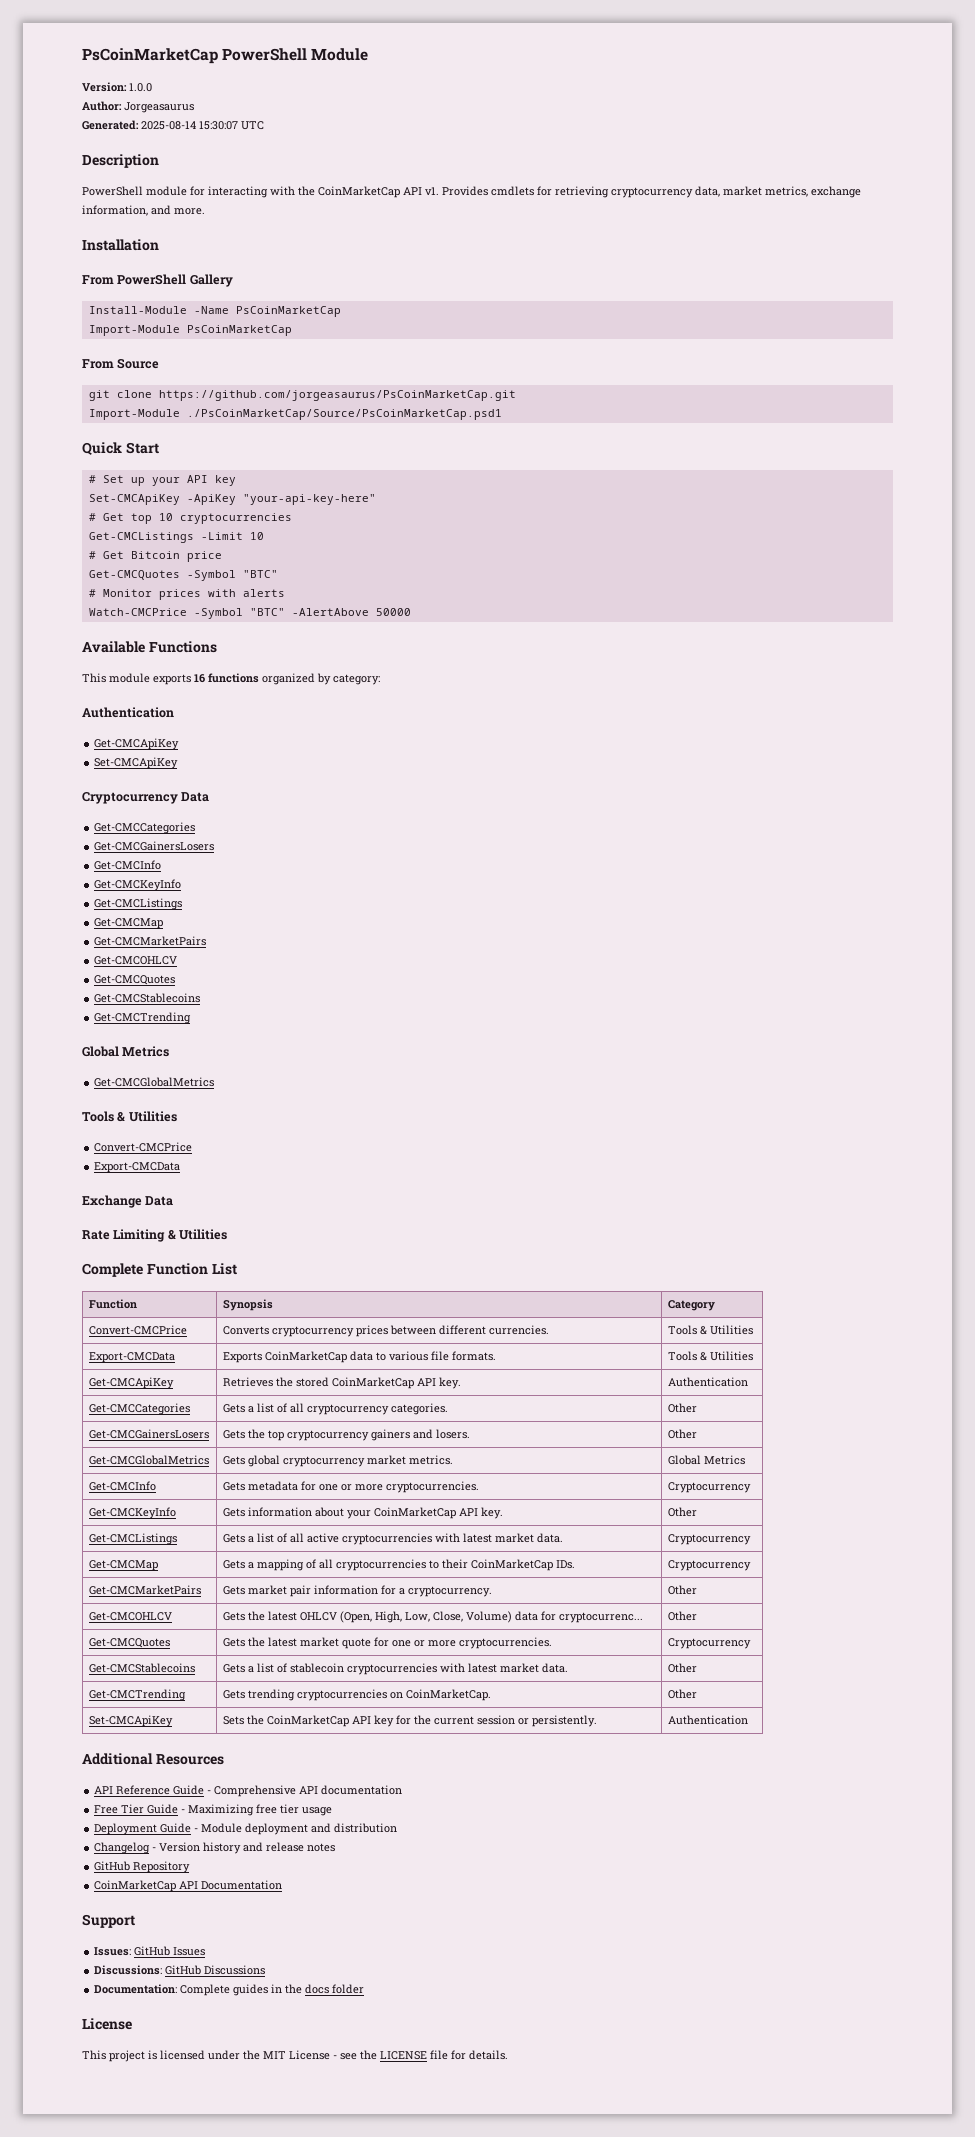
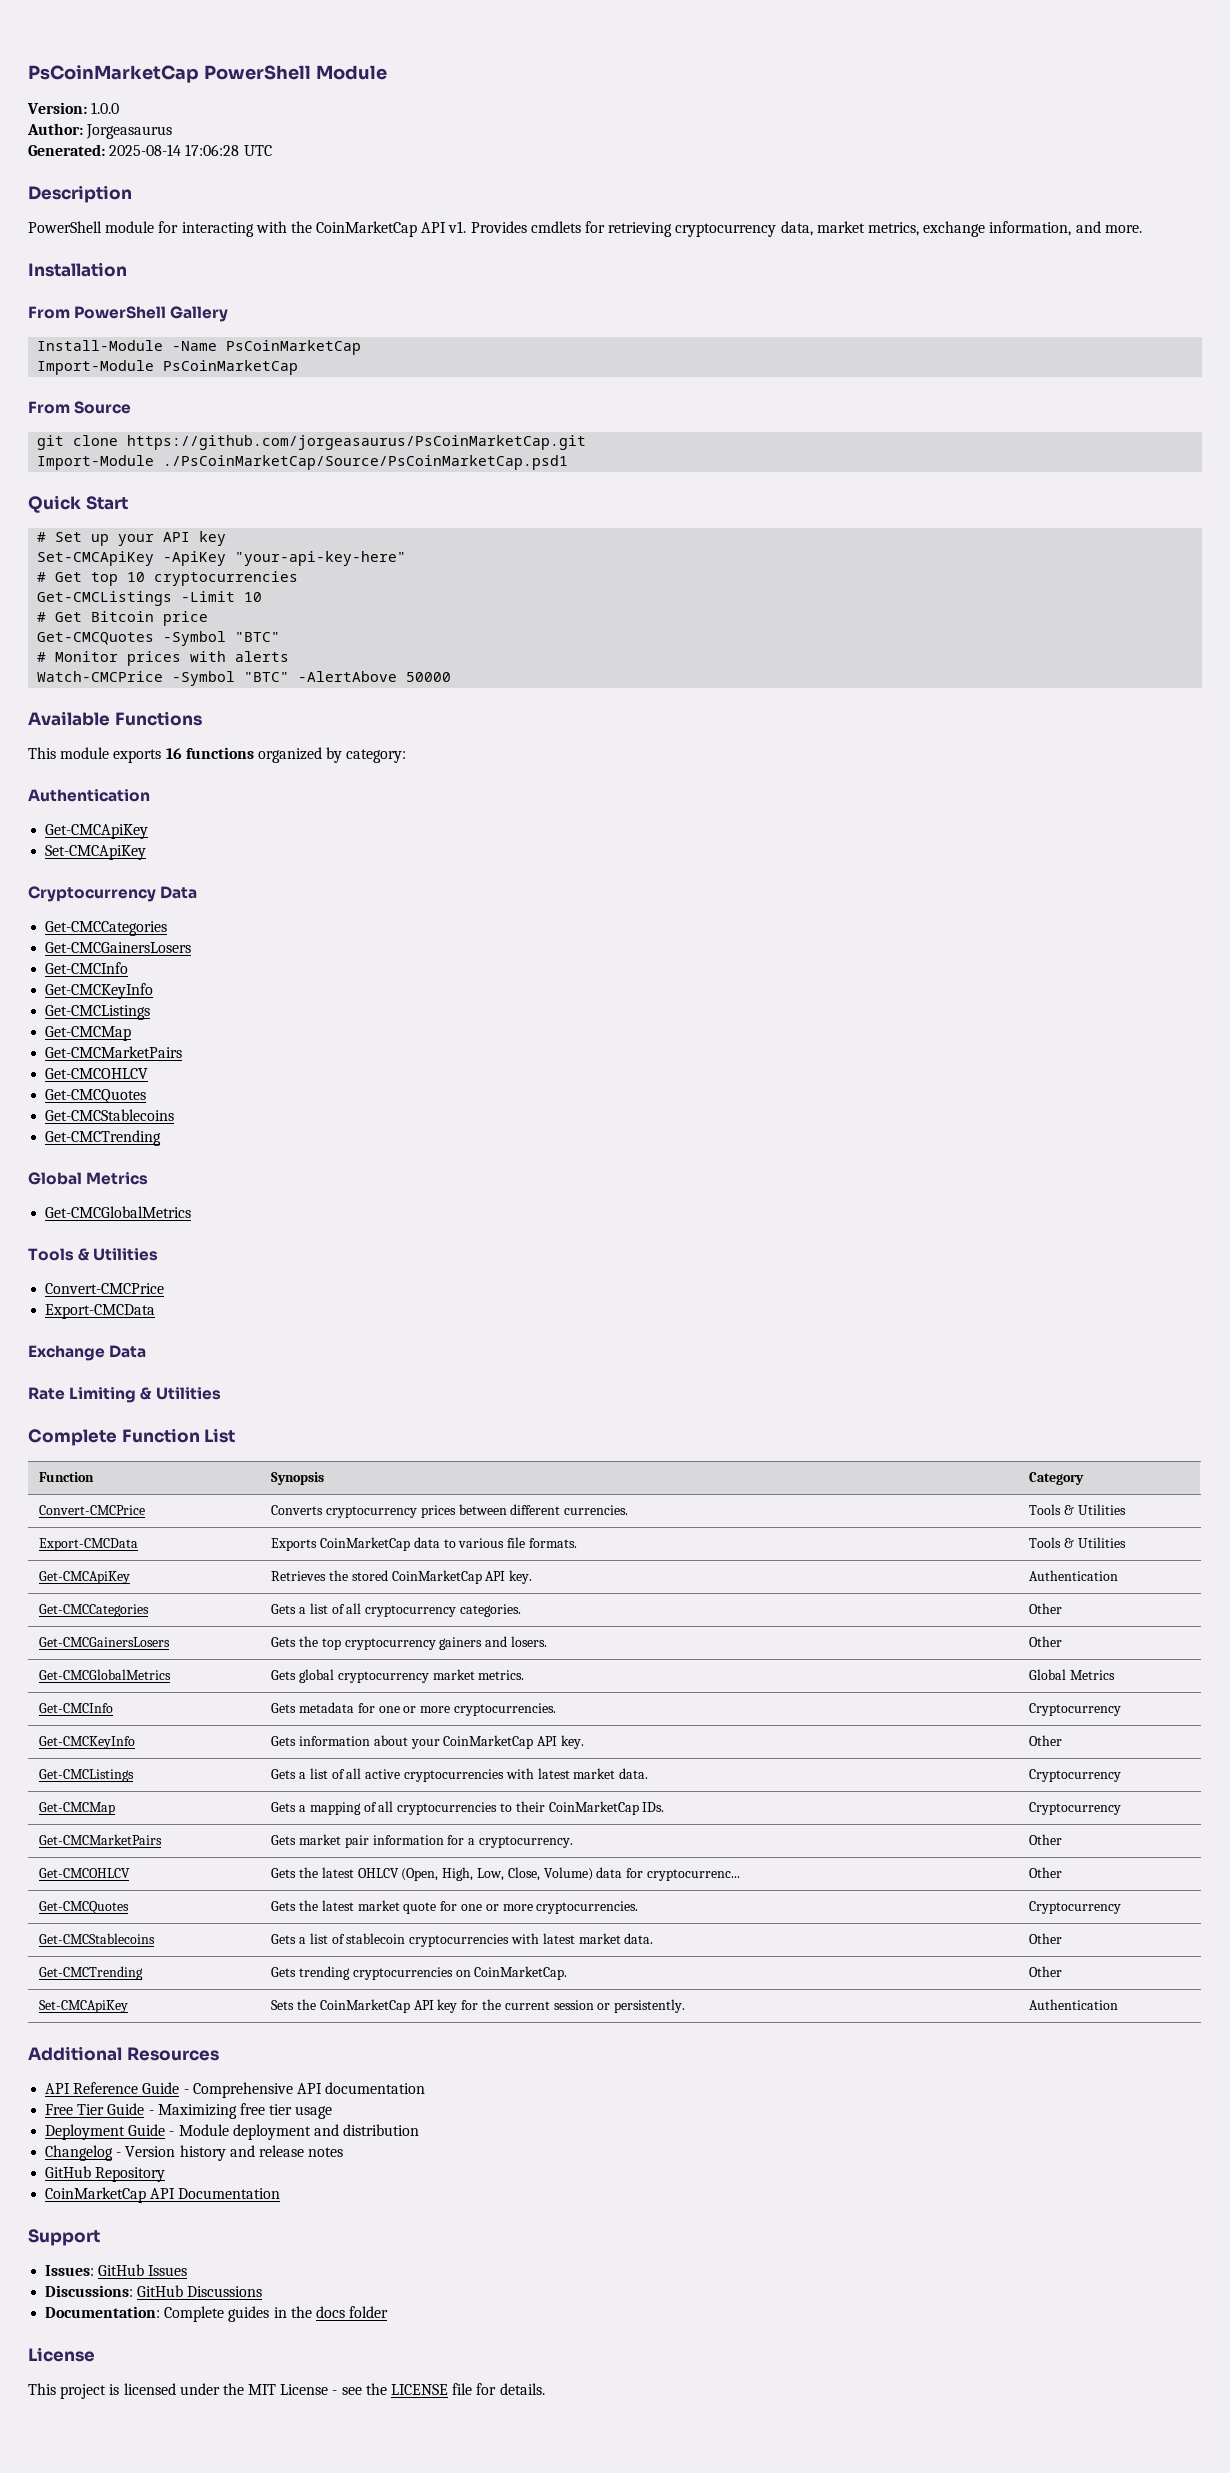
[199,121,238,130] 15:30:07 -> [185,144,240,156] 17:06:28

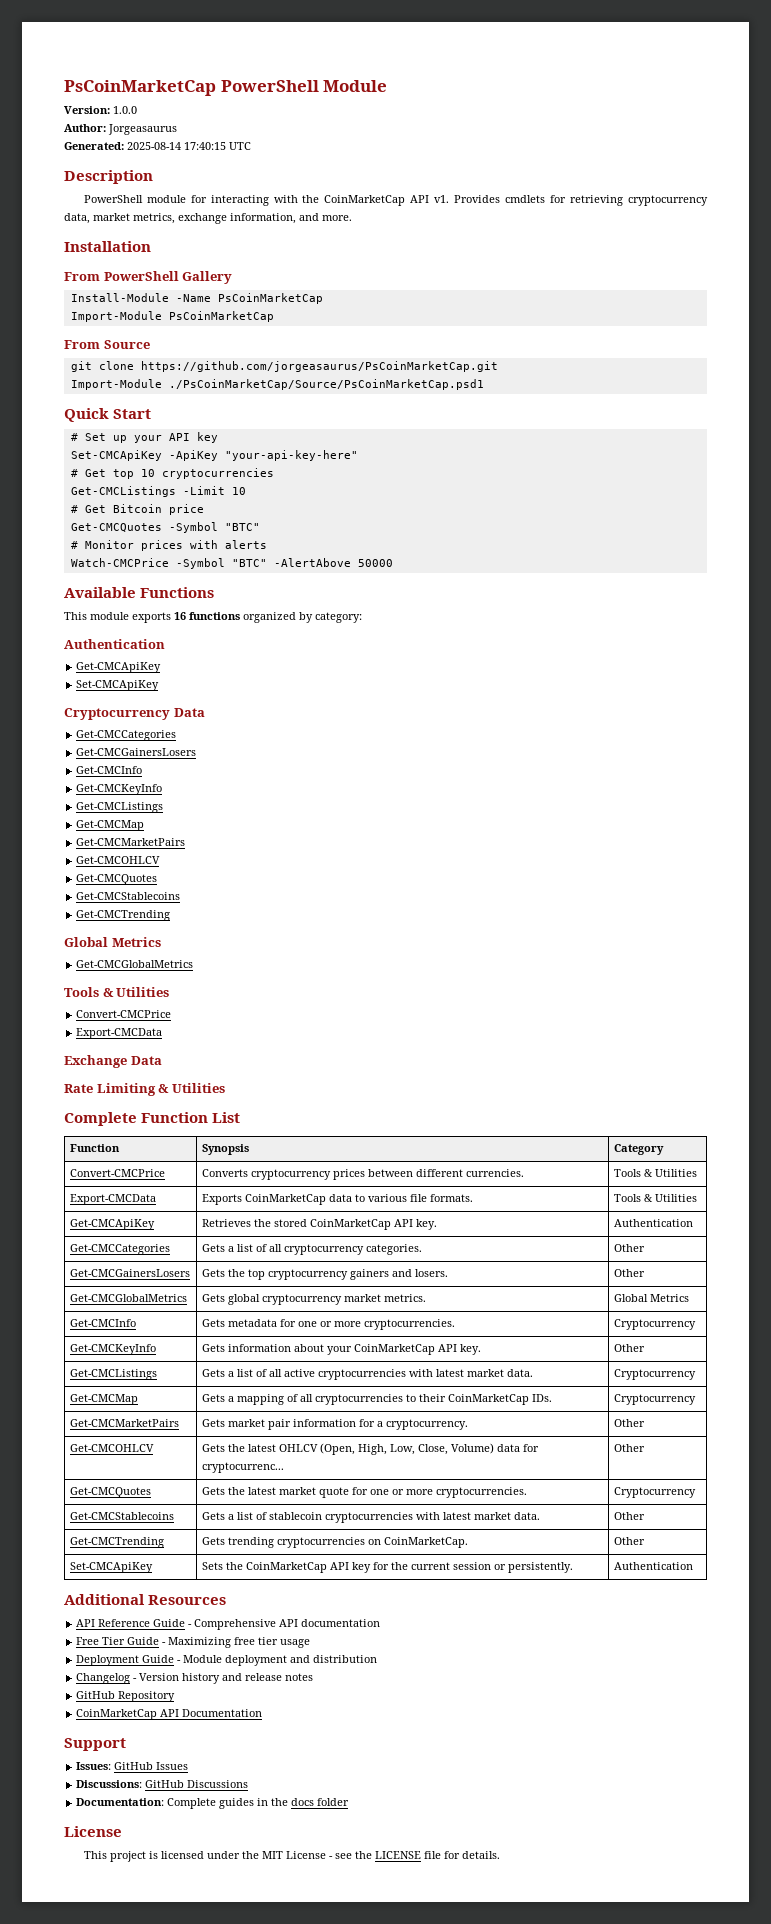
[185,144,240,156] 17:06:28 -> [184,142,226,150] 17:40:15

